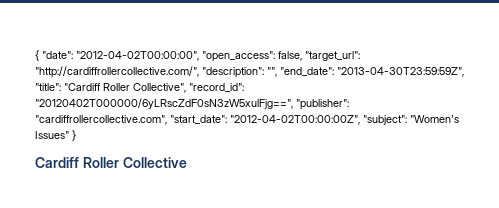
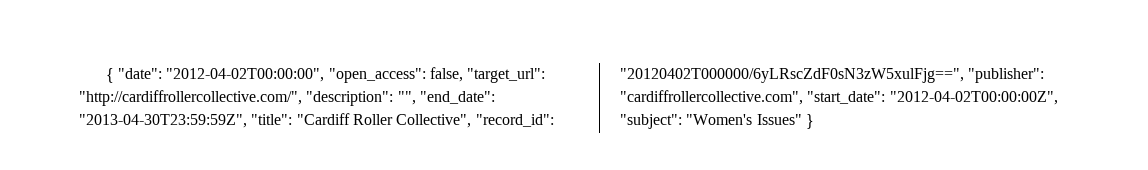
[35,157,187,168] // Cardiff Roller Collective -> (814, 121) none

